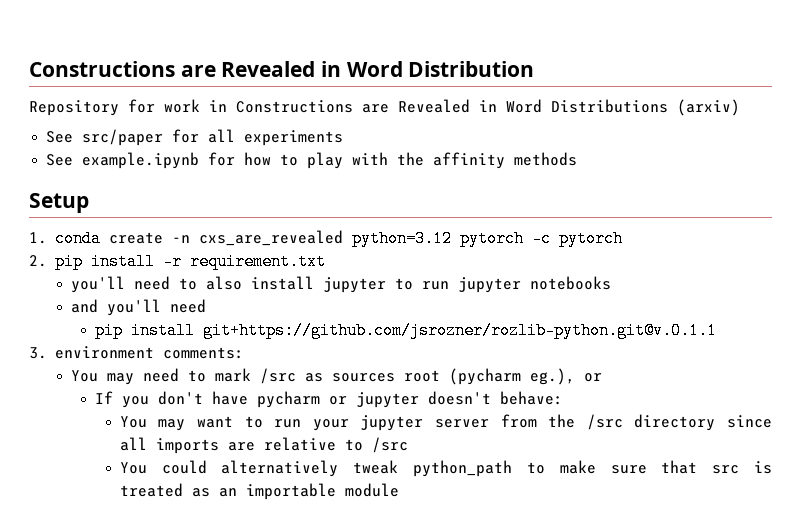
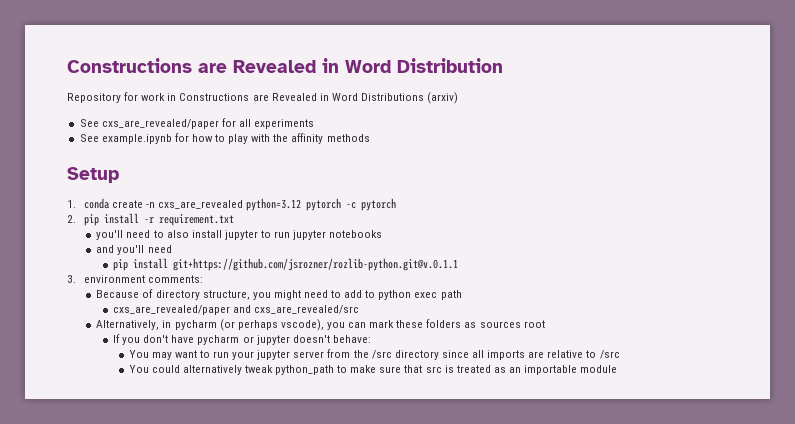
[82,129,164,146] src/paper -> [101,119,219,129] cxs_are_revealed/paper
[70,368,296,385] You may need to mark /src -> [96,289,462,300] [112,305,360,315] [96,319,462,331] Because of directory structure, you might need to add to python exec path // cxs_are_revealed/paper and cxs_are_revealed/src // Alternatively, in pycharm (or perhaps vscode), you can mark these folders
[448,368,602,385] (pycharm eg.), or -> (545, 324) none

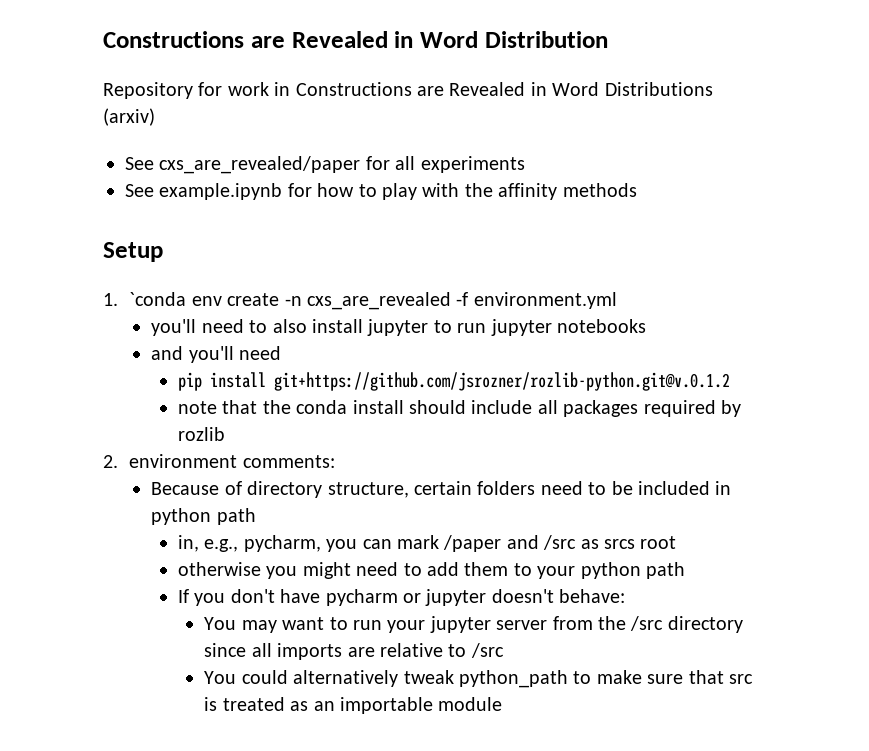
[83,198,109,209] conda -> [129,292,222,306] `conda env
[246,198,397,211] [67,213,234,226] python=3.12 pytorch -c pytorch // 2. pip install -r requirement.txt -> [456,292,617,309] -f environment.yml
[172,258,458,271] [67,275,76,283] git+https://github.com/jsrozner/rozlib-python.git@v.0.1.1 // 3. -> [273,372,730,391] [177,400,741,417] [177,427,225,441] [103,455,118,468] git+https://github.com/jsrozner/rozlib-python.git@v.0.1.2 // note that the conda install should include all packages required by rozlib // 2.
(250, 295) none -> [414,481,732,495] [151,508,256,525] [177,535,677,552] [177,562,261,576] certain folders need to be included in python path // in, e.g., pycharm, you can mark /paper and /src as srcs root // otherwise
[365,290,462,300] [112,305,360,315] [96,319,545,331] to python exec path // cxs_are_revealed/paper and cxs_are_revealed/src // Alternatively, in pycharm (or perhaps vscode), you can mark these folders as sources root -> [464,562,685,579] them to your python path

